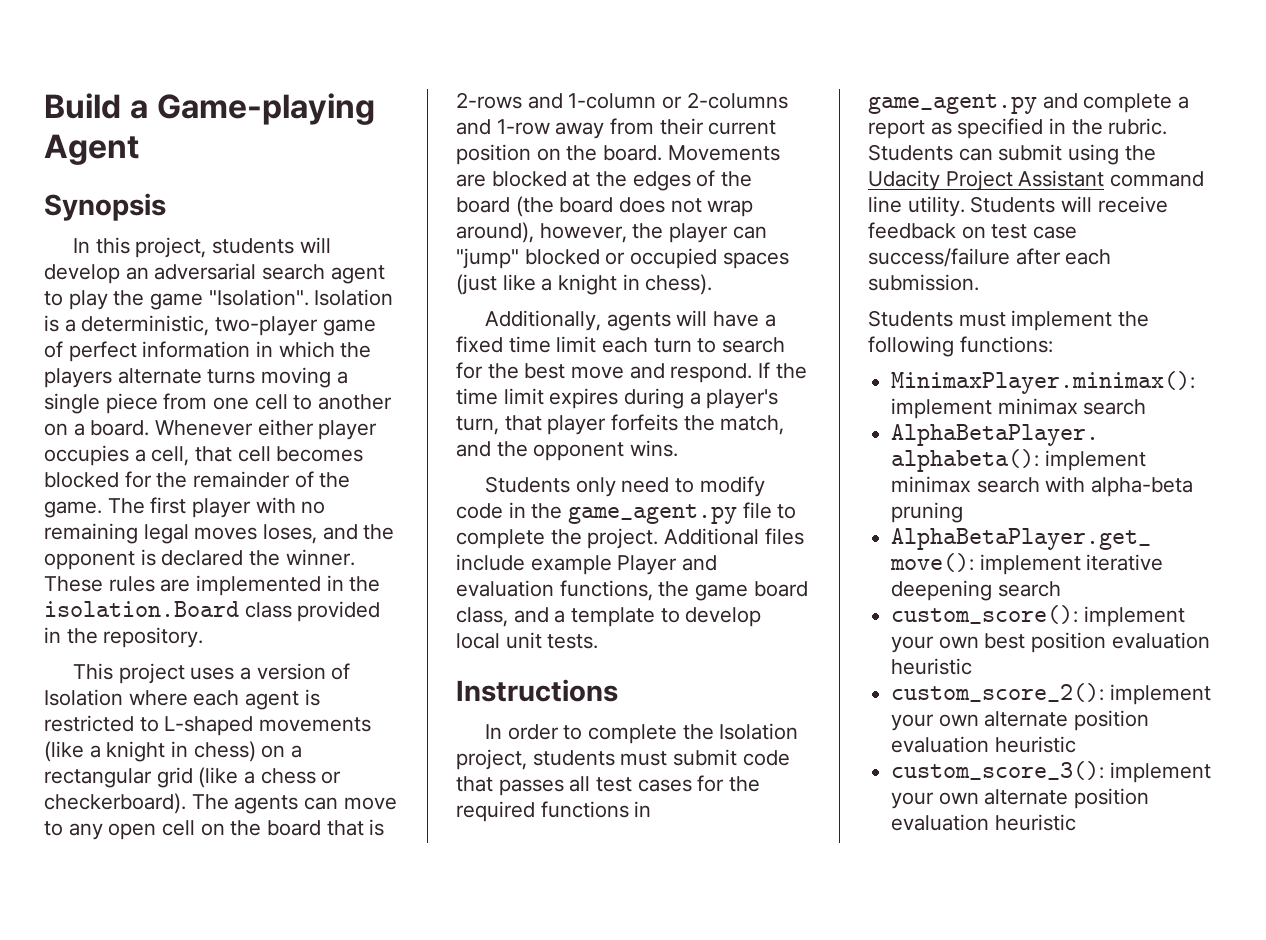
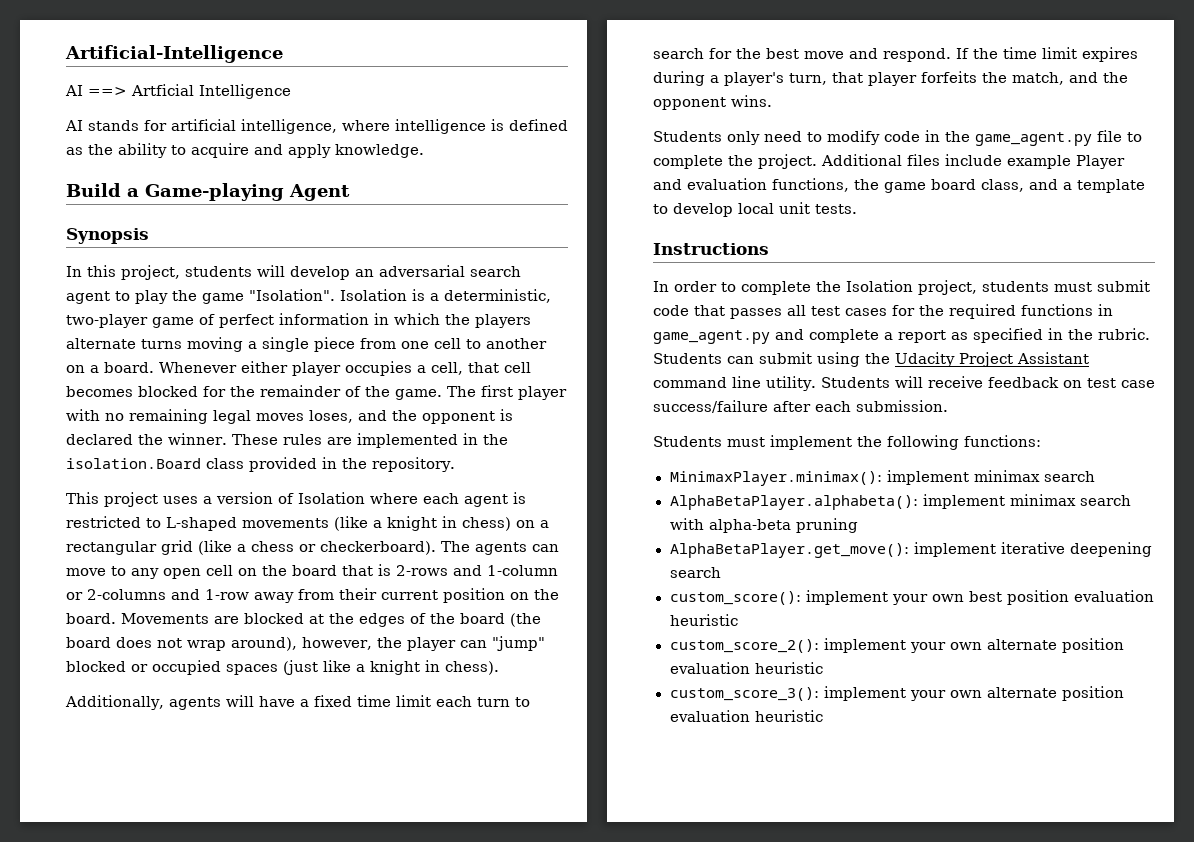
(44, 106) none -> [65,45,283,63] [65,84,291,99] [65,119,568,134] [66,143,424,158] Artificial-Intelligence // AI ==> Artficial Intelligence // AI stands for artificial intelligence, where intelligence is defined as the ability to acquire and apply knowledge. //

